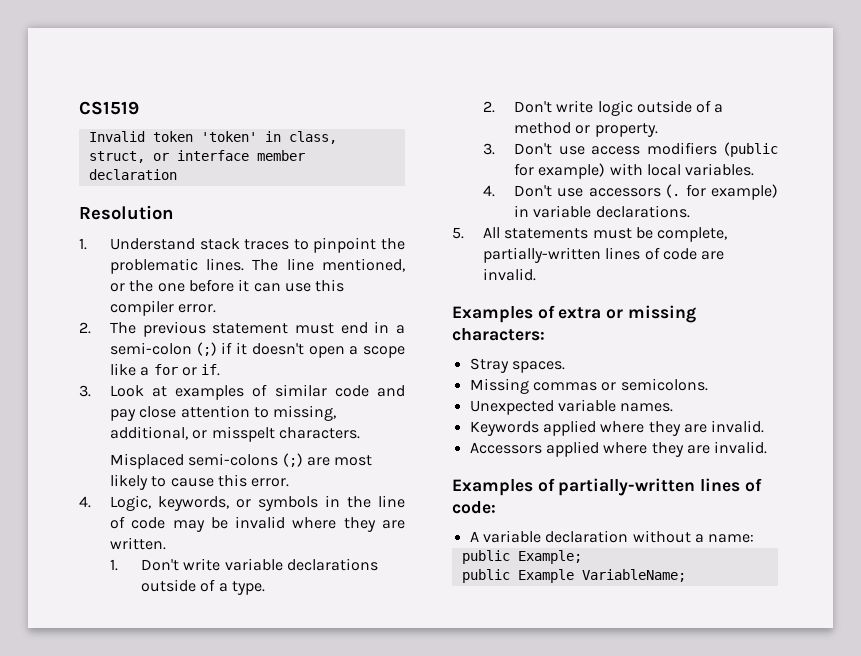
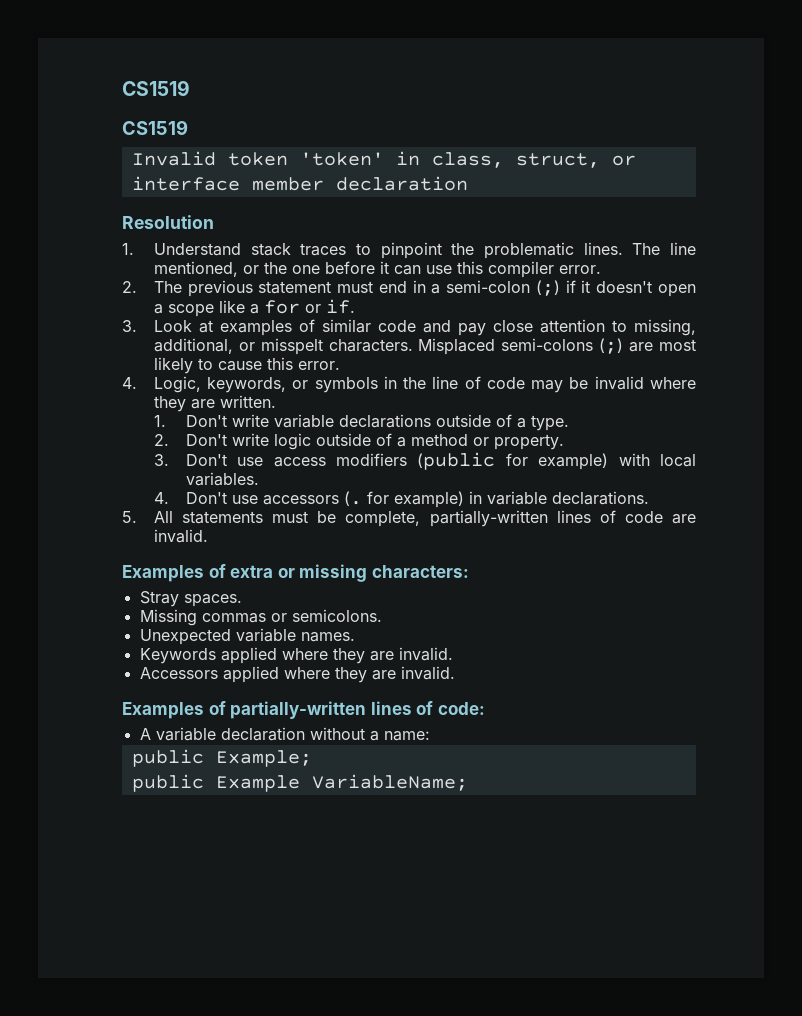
[79,101,139,115] CS1519 -> [122,80,190,96] [122,120,188,135] CS1519 // CS1519
(360, 433) // -> (413, 345) none

